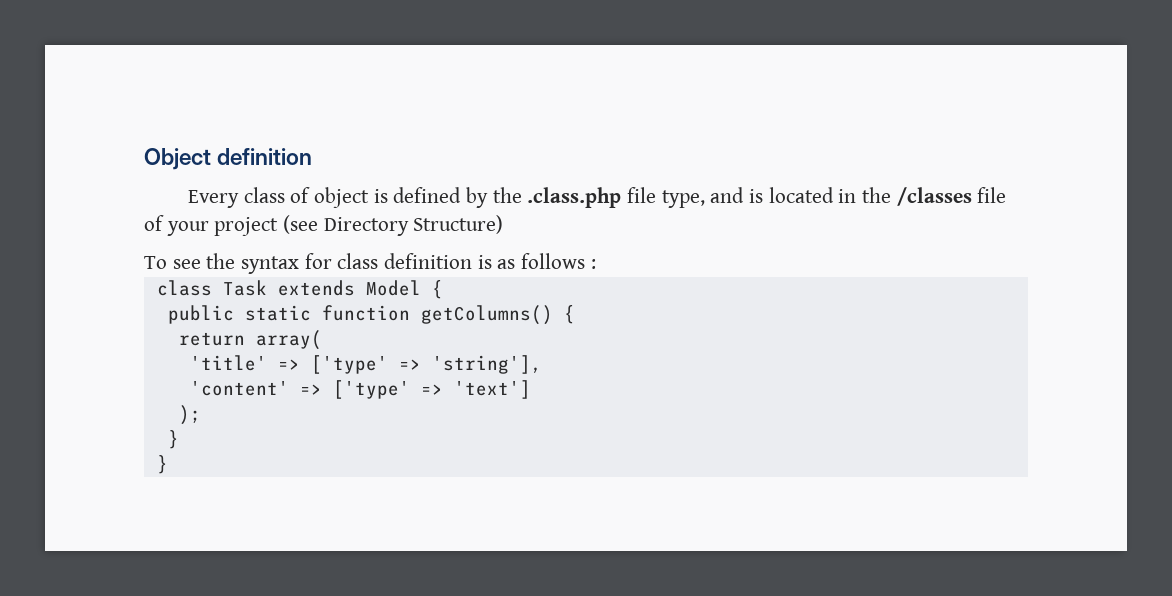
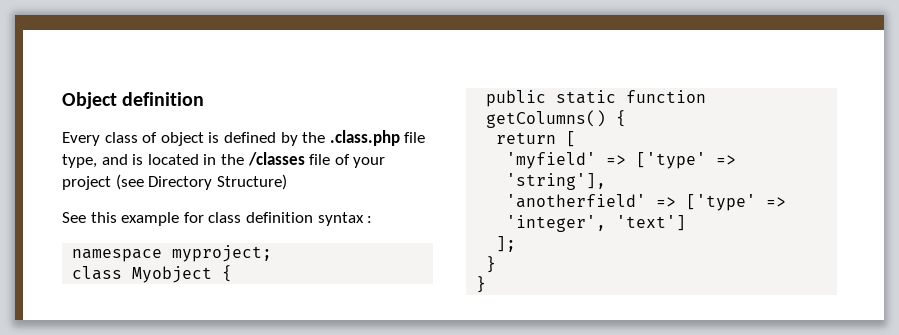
[144,253,586,274] To see the syntax for class definition is as follows -> [62,212,364,226] See this example for class definition syntax
[156,280,421,296] // class Task extends Model -> [72,245,273,262] [72,266,213,283] // namespace myproject; // class Myobject
[255,330,322,350] [189,355,267,371] array( // 'title' -> [566,131,577,147] [506,152,597,169] [ // 'myfield'
[189,380,443,399] 'content' => ['type' => -> [506,194,787,211] [506,215,607,232] 'anotherfield' => ['type' => 'integer',
[178,405,201,425] ); -> [496,236,517,252] ];

